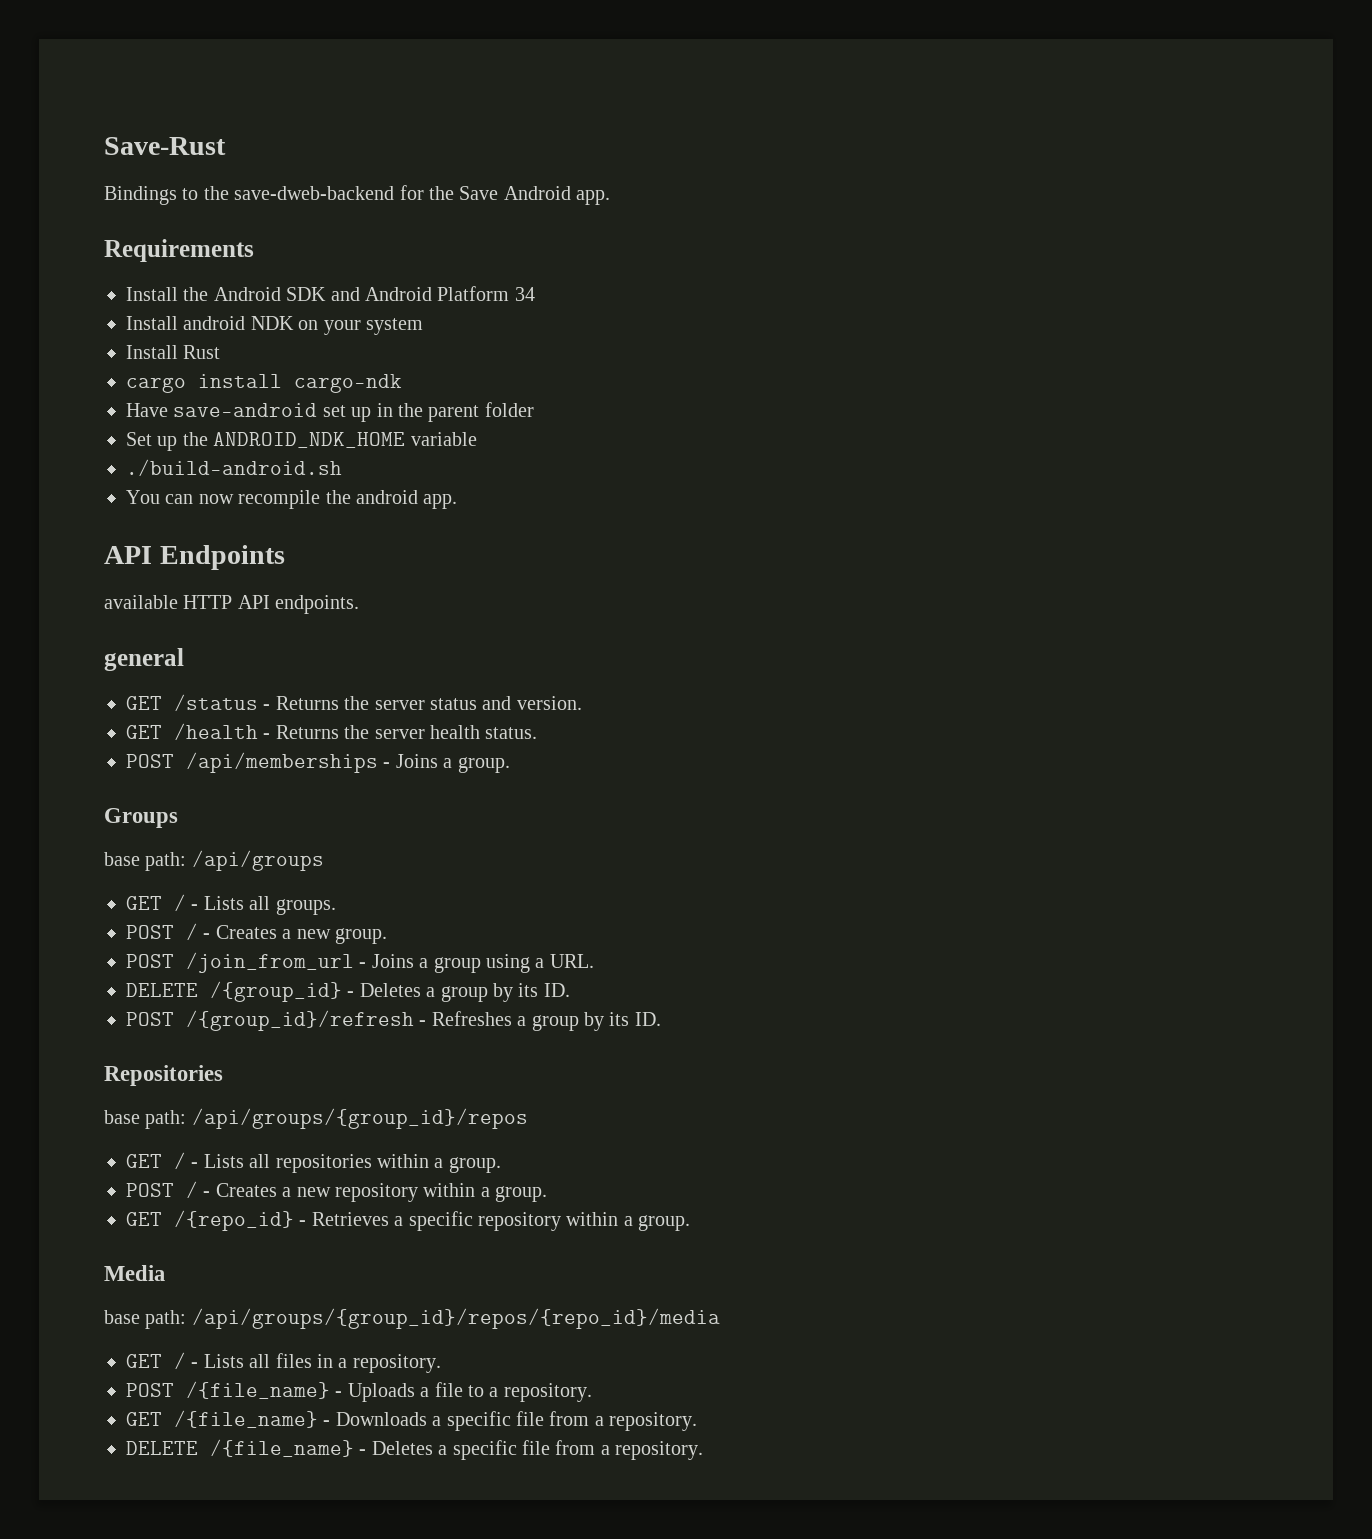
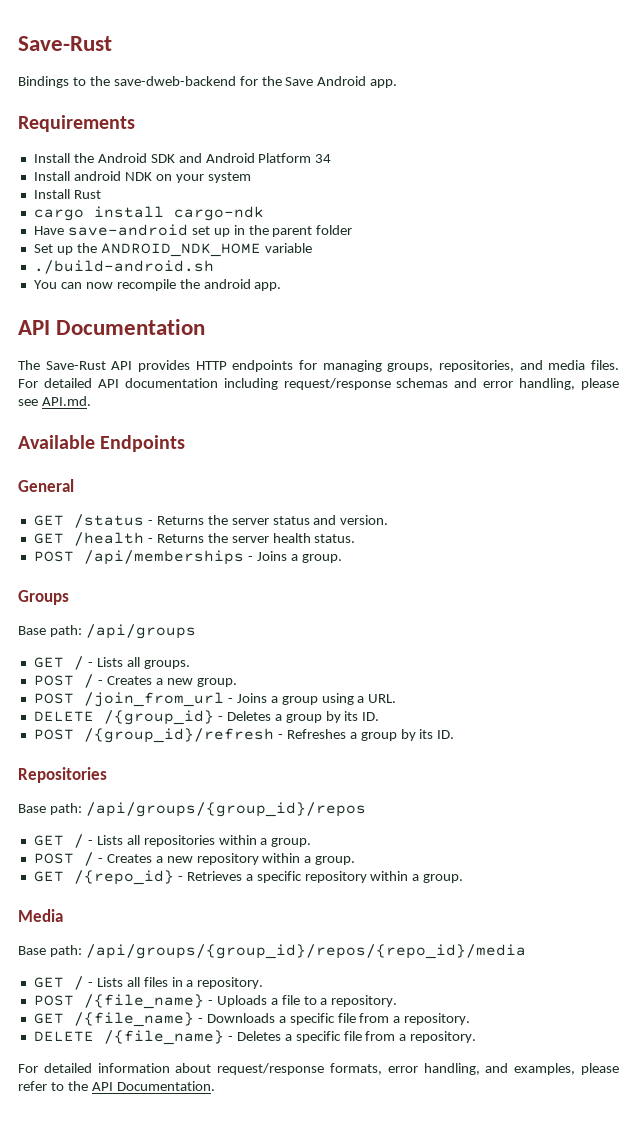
[159,545,285,570] [104,595,360,614] [104,648,184,671] Endpoints // available HTTP API endpoints. // general -> [56,319,206,335] [18,360,619,372] [18,378,619,390] [18,396,91,406] [18,435,186,452] [18,479,74,492] Documentation // The Save-Rust API provides HTTP endpoints for managing groups, repositories, and media files. For detailed API documentation including request/response schemas and error handling, please see API.md. // Available Endpoints // General
[104,852,140,866] base -> [18,626,46,635] Base
[104,1110,140,1124] base -> [18,804,46,813] Base
[104,1310,140,1324] base -> [18,946,46,955] Base
(704, 1450) none -> [18,1063,619,1075] [18,1081,215,1091] // For detailed information about request/response formats, error handling, and examples, please refer to the API Documentation.

